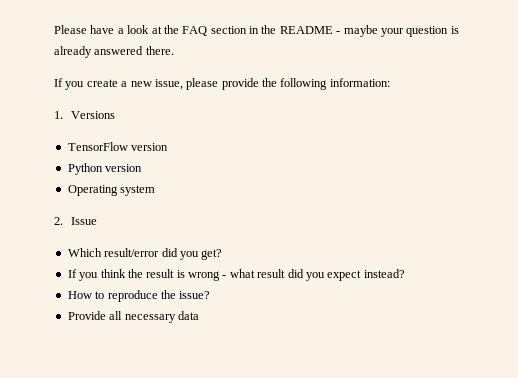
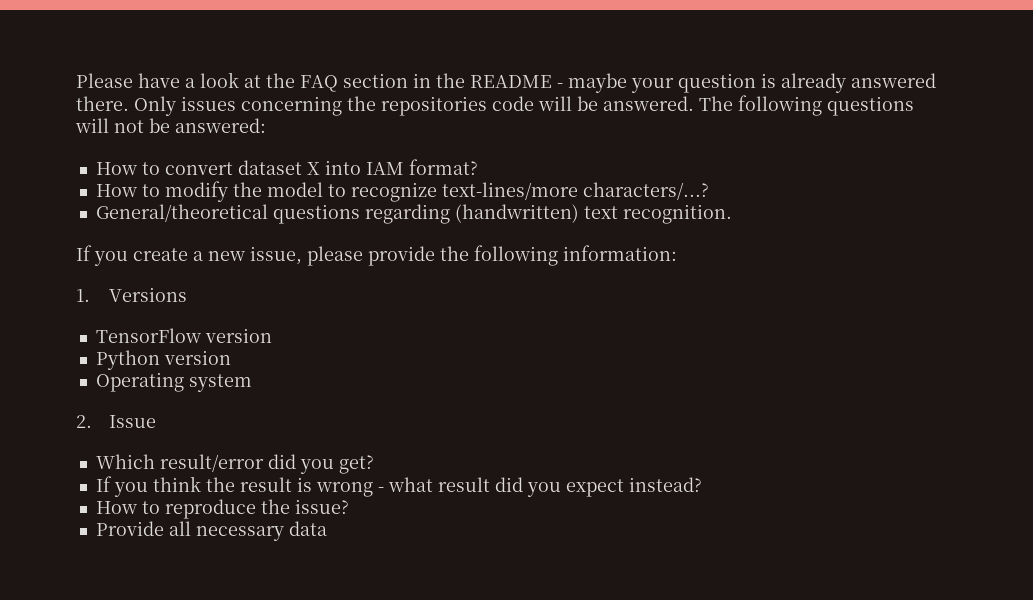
(174, 50) none -> [134,95,914,116] [75,118,266,133] [95,159,478,175] [95,181,709,202] [95,204,732,224] Only issues concerning the repositories code will be answered. The following questions will not be answered: // How to convert dataset X into IAM format? // How to modify the model to recognize text-lines/more characters/...? // General/theoretical questions regarding (handwritten) text recognition.

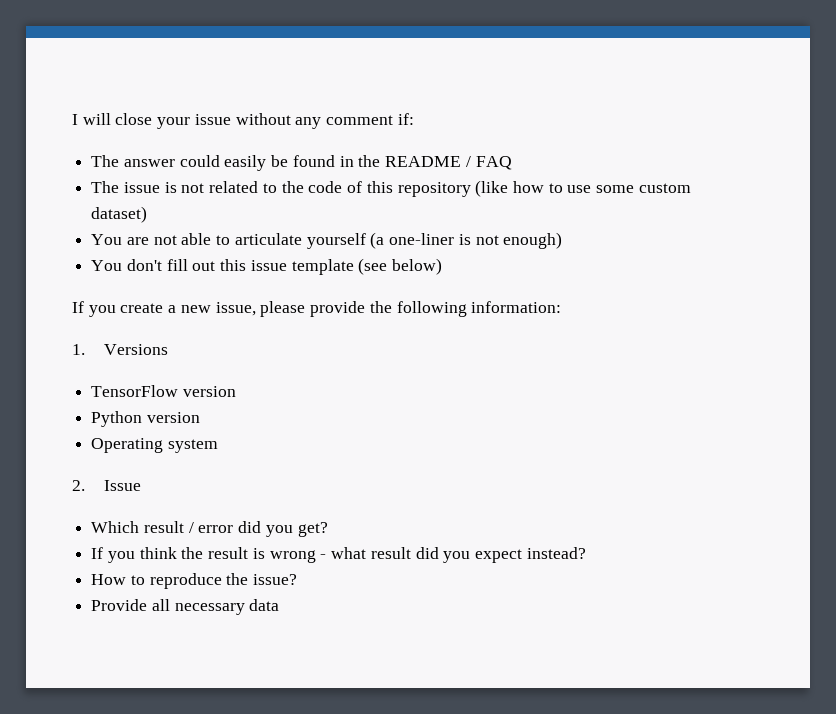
[76,72,936,93] [76,95,914,116] [75,118,266,133] [95,159,478,175] [95,181,709,202] [95,204,732,224] Please have a look at the FAQ section in the README - maybe your question is already answered there. Only issues concerning the repositories code will be answered. The following questions will not be answered: // How to convert dataset X into IAM format? // How to modify the model to recognize text-lines/more characters/...? // General/theoretical questions regarding (handwritten) text recognition. -> [72,113,414,129] [91,155,512,171] [91,180,691,197] [91,206,148,223] [91,232,563,249] [91,258,443,275] I will close your issue without any comment if: // The answer could easily be found in the README / FAQ // The issue is not related to the code of this repository (like how to use some custom dataset) // You are not able to articulate yourself (a one-liner is not enough) // You don't fill out this issue template (see below)
[159,454,264,472] result/error -> [143,521,234,533] result / error

